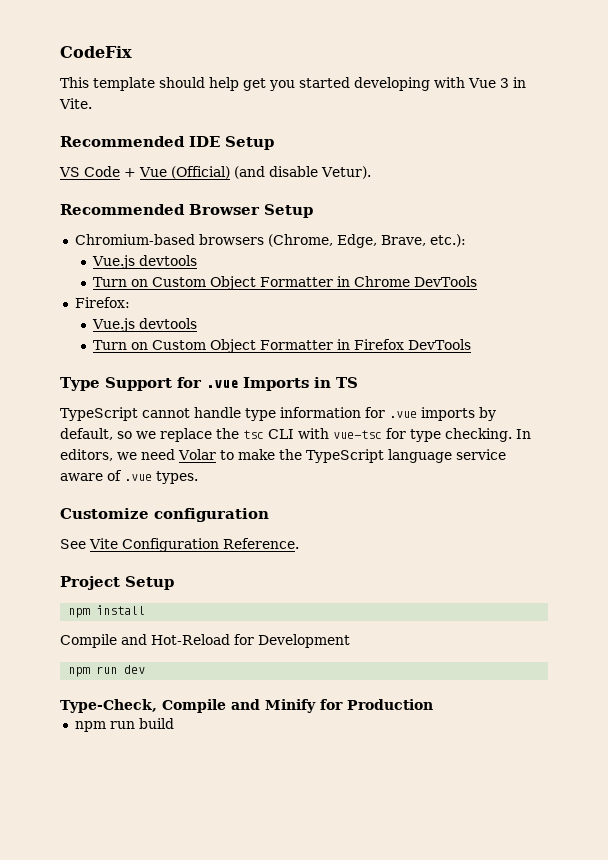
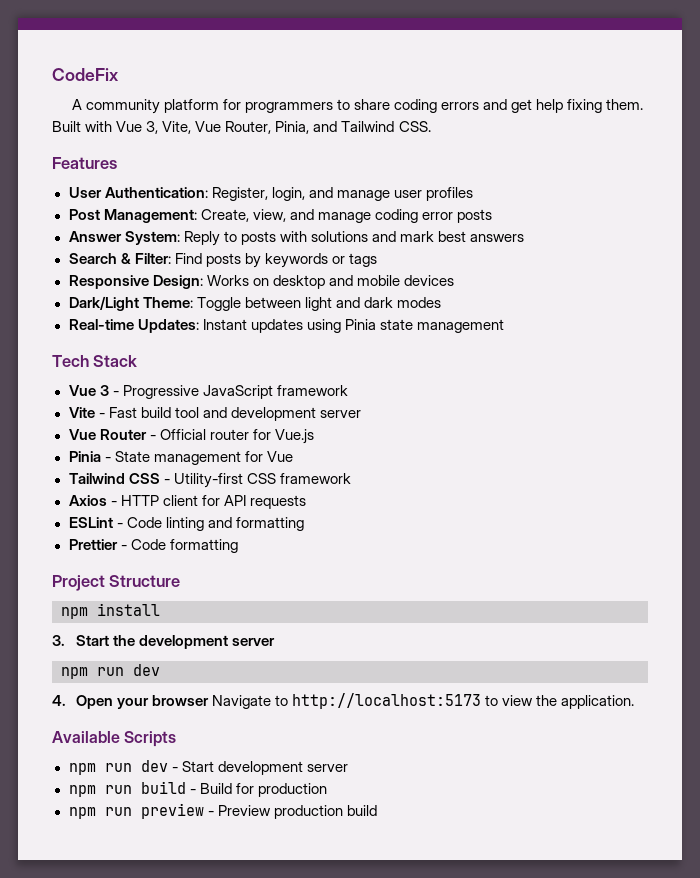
[60,77,526,91] [59,98,92,109] [60,136,274,150] [59,166,371,179] [60,204,313,218] [74,234,466,248] [92,255,198,269] [93,276,478,290] [74,297,130,308] [92,318,198,332] [93,339,472,353] [60,377,358,391] [60,407,496,421] [60,428,531,442] [60,449,506,463] [60,470,198,484] [60,508,269,522] [60,538,299,552] This template should help get you started developing with Vue 3 in Vite. // Recommended IDE Setup // VS Code + Vue (Official) (and disable Vetur). // Recommended Browser Setup // Chromium-based browsers (Chrome, Edge, Brave, etc.): // Vue.js devtools // Turn on Custom Object Formatter in Chrome DevTools // Firefox: // Vue.js devtools // Turn on Custom Object Formatter in Firefox DevTools // Type Support for .vue Imports in TS // TypeScript cannot handle type information for .vue imports by default, so we replace the tsc CLI with vue-tsc for type checking. In editors, we need Volar to make the TypeScript language service aware of .vue types. // Customize configuration // See Vite Configuration Reference. -> [71,99,644,114] [52,121,431,134] [52,157,117,169] [68,187,473,201] [68,209,492,223] [68,231,524,246] [68,253,377,268] [68,275,454,289] [68,296,441,311] [68,319,504,333] [52,355,138,367] [68,385,348,399] [68,407,361,421] [68,429,314,444] [68,451,293,465] [68,473,351,488] [68,495,306,509] [68,517,304,531] [68,539,238,553] A community platform for programmers to share coding errors and get help fixing them. Built with Vue 3, Vite, Vue Router, Pinia, and Tailwind CSS. // Features // User Authentication: Register, login, and manage user profiles // Post Management: Create, view, and manage coding error posts // Answer System: Reply to posts with solutions and mark best answers // Search & Filter: Find posts by keywords or tags // Responsive Design: Works on desktop and mobile devices // Dark/Light Theme: Toggle between light and dark modes // Real-time Updates: Instant updates using Pinia state management // Tech Stack // Vue 3 - Progressive JavaScript framework // Vite - Fast build tool and development server // Vue Router - Official router for Vue.js // Pinia - State management for Vue // Tailwind CSS - Utility-first CSS framework // Axios - HTTP client for API requests // ESLint - Code linting and formatting // Prettier - Code formatting
[125,576,174,590] Setup -> [109,575,181,587] Structure
[60,634,350,648] [68,665,146,677] [60,699,433,713] [74,721,135,732] Compile and Hot-Reload for Development // npm run dev // Type-Check, Compile and Minify for Production // npm run -> [52,635,275,649] [61,664,160,679] [52,693,635,709] [52,731,177,747] [68,760,348,775] [68,781,327,797] [68,803,343,819] 3. Start the development server // npm run dev // 4. Open your browser Navigate to http://localhost:5173 to view the application. // Available Scripts // npm run dev - Start development server // npm run build - Build for production // npm run preview - Preview production

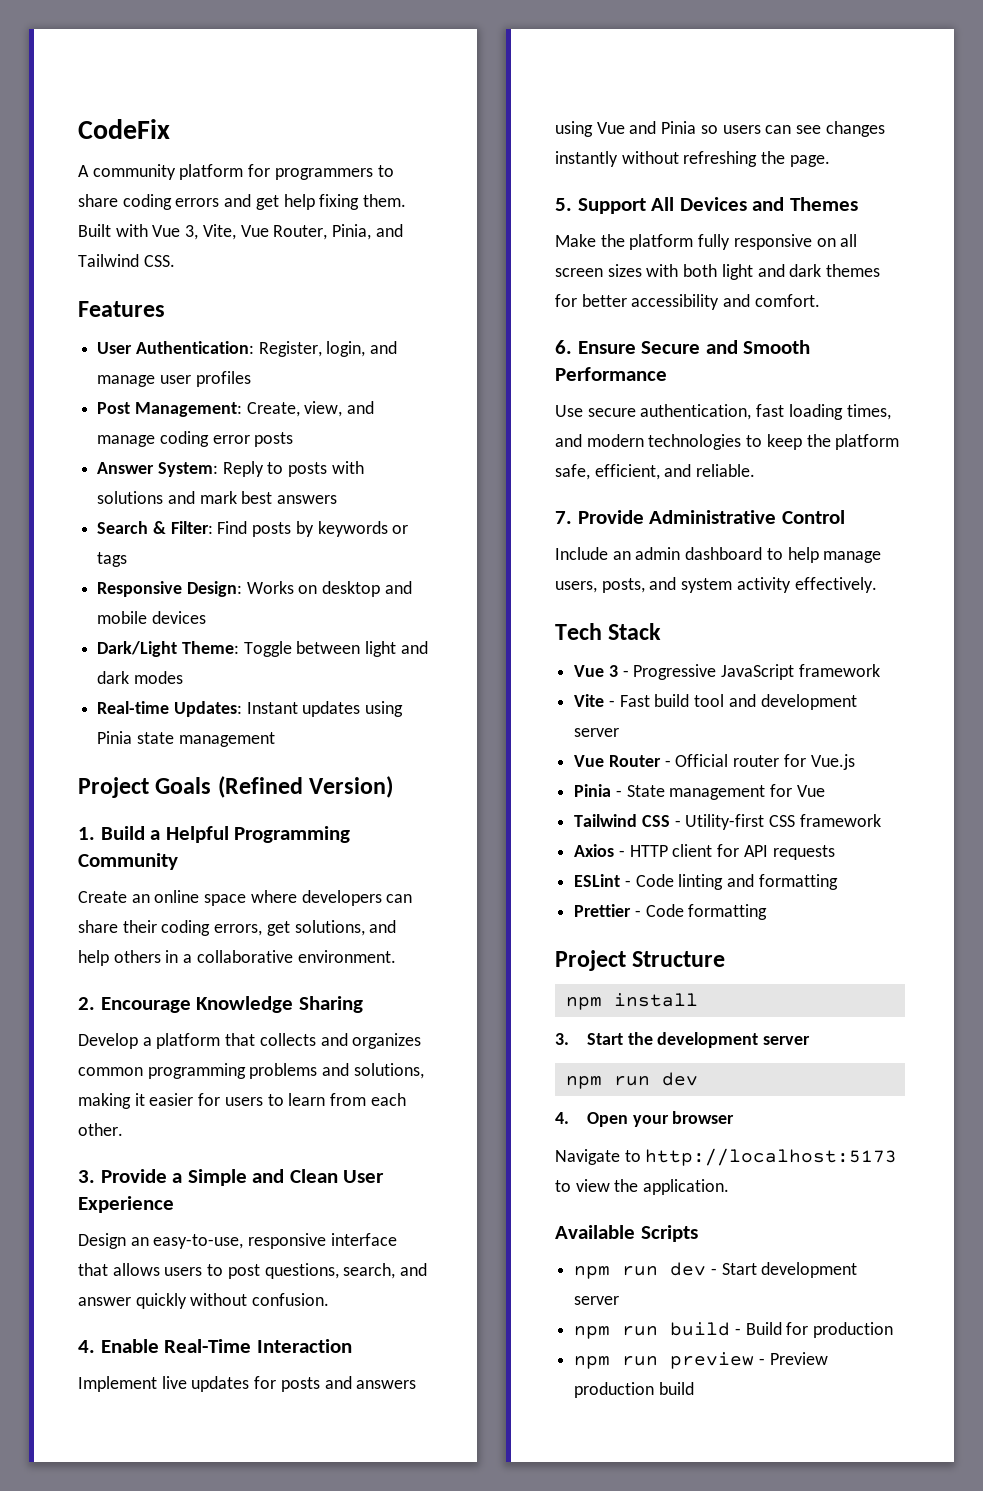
(504, 326) none -> [78,776,394,798] [78,826,351,843] [78,853,178,870] [78,890,413,906] [78,920,397,936] [78,950,396,966] [78,996,363,1013] [78,1033,422,1049] [78,1063,424,1079] [78,1093,406,1109] [78,1123,123,1136] [78,1169,385,1186] [78,1196,174,1213] [78,1233,397,1249] [78,1263,428,1279] [78,1293,330,1309] [78,1339,352,1353] [78,1376,417,1392] [555,121,885,137] [555,151,830,167] [555,197,858,214] [555,234,858,250] [555,264,881,280] [555,294,820,310] [555,340,811,354] [555,367,667,381] [555,404,891,420] [555,434,900,450] [555,464,756,480] [555,510,845,524] [555,547,882,563] [555,577,877,593] // Project Goals (Refined Version) // 1. Build a Helpful Programming Community // Create an online space where developers can share their coding errors, get solutions, and help others in a collaborative environment. // 2. Encourage Knowledge Sharing // Develop a platform that collects and organizes common programming problems and solutions, making it easier for users to learn from each other. // 3. Provide a Simple and Clean User Experience // Design an easy-to-use, responsive interface that allows users to post questions, search, and answer quickly without confusion. // 4. Enable Real-Time Interaction // Implement live updates for posts and answers using Vue and Pinia so users can see changes instantly without refreshing the page. // 5. Support All Devices and Themes // Make the platform fully responsive on all screen sizes with both light and dark themes for better accessibility and comfort. // 6. Ensure Secure and Smooth Performance // Use secure authentication, fast loading times, and modern technologies to keep the platform safe, efficient, and reliable. // 7. Provide Administrative Control // Include an admin dashboard to help manage users, posts, and system activity effectively.
(209, 700) none -> (735, 1117) //

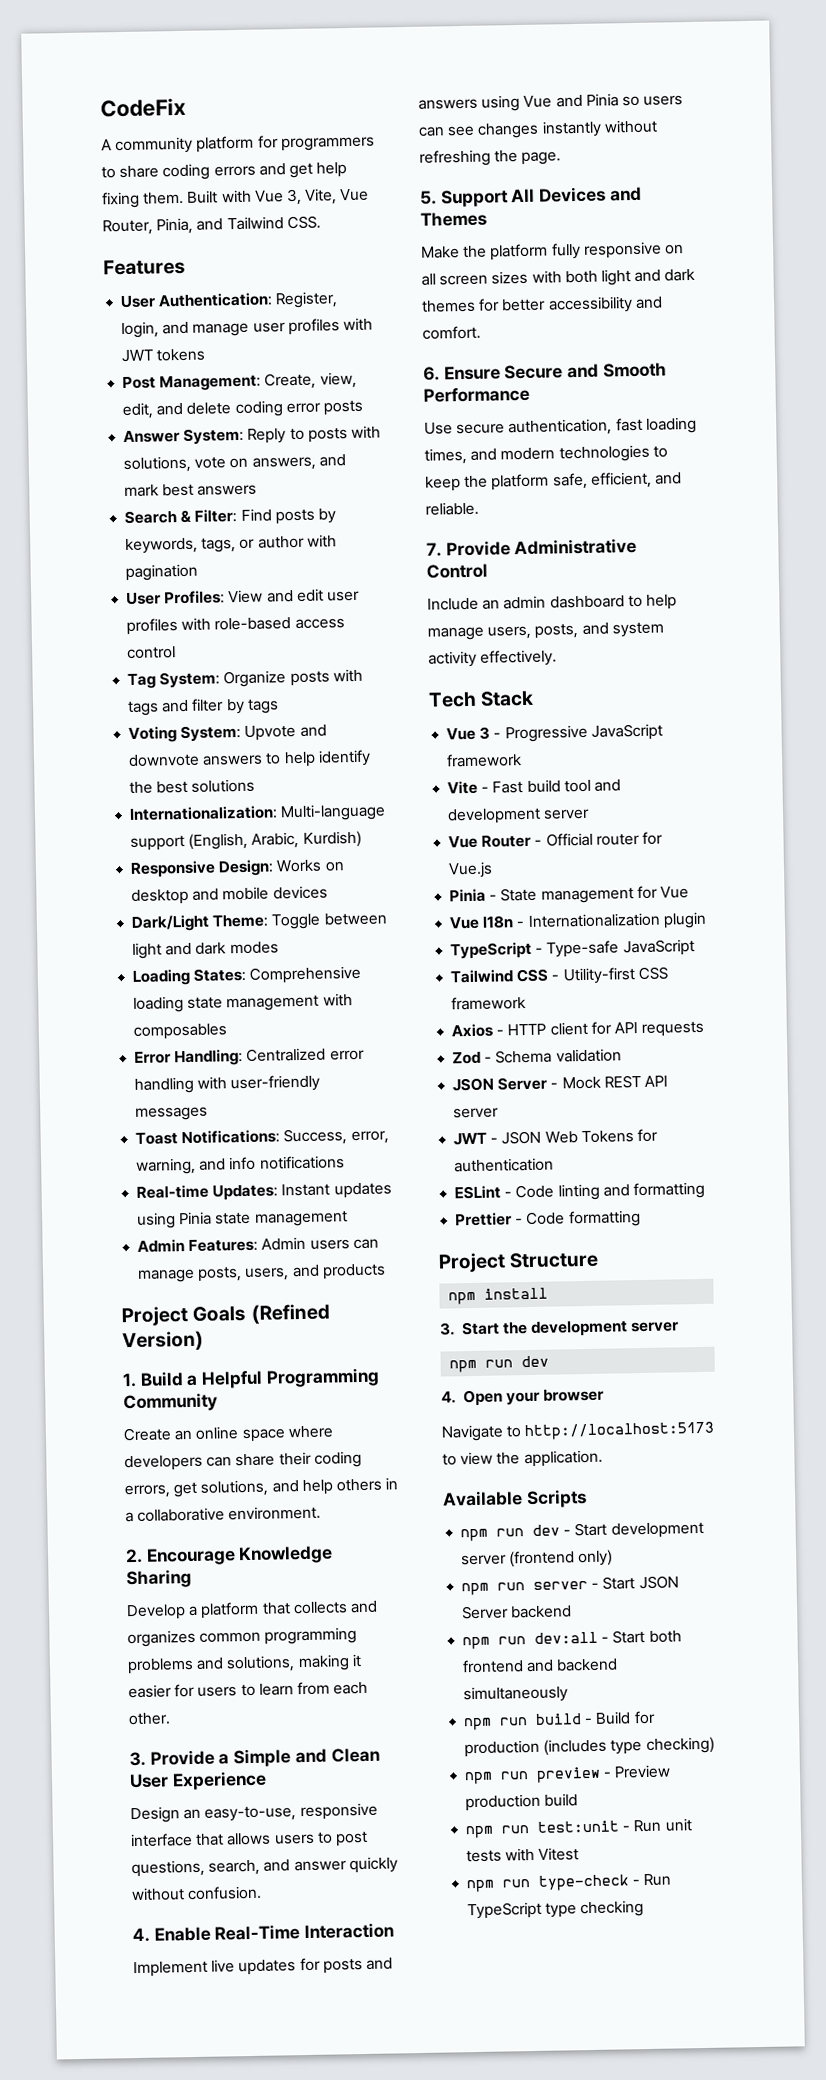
(251, 379) none -> [342,317,373,332] [121,348,206,363] with JWT tokens
[347,401,375,414] [97,435,156,447] and manage -> [122,402,232,420] edit, and delete
[97,491,164,504] solutions -> [123,455,316,474] solutions, vote on answers,
[317,521,409,537] [97,552,128,567] keywords or tags -> [125,534,337,554] [125,563,199,581] [126,588,360,605] [126,617,345,635] [127,646,177,659] [127,668,363,689] [127,698,279,716] [128,724,327,743] [128,749,371,768] [129,778,256,794] [129,803,387,822] [130,830,362,851] keywords, tags, or author with pagination // User Profiles: View and edit user profiles with role-based access control // Tag System: Organize posts with tags and filter by tags // Voting System: Upvote and downvote answers to help identify the best solutions // Internationalization: Multi-language support (English, Arabic, Kurdish)
(183, 677) none -> [132,965,362,986] [133,993,353,1013] [133,1023,228,1040] [134,1047,365,1067] [134,1074,321,1094] [135,1106,209,1121] [135,1128,389,1146] [136,1155,345,1175] // Loading States: Comprehensive loading state management with composables // Error Handling: Centralized error handling with user-friendly messages // Toast Notifications: Success, error, warning, and info notifications
(275, 739) none -> [137,1236,379,1253] [138,1263,386,1283] // Admin Features: Admin users can manage posts, users, and products
(825, 791) none -> [449,911,707,930] [450,939,695,960] // Vue I18n - Internationalization plugin // TypeScript - Type-safe JavaScript
(835, 852) none -> [452,1048,622,1065] [452,1074,668,1092] [453,1107,500,1119] [453,1128,658,1146] [454,1157,555,1173] // Zod - Schema validation // JSON Server - Mock REST API server // JWT - JSON Web Tokens for authentication
(620, 1300) none -> [509,1549,614,1568] [461,1575,679,1596] [461,1605,573,1620] [462,1629,682,1650] [462,1658,619,1674] [463,1685,569,1704] (frontend only) // npm run server - Start JSON Server backend // npm run dev:all - Start both frontend and backend simultaneously
(894, 1330) none -> [543,1736,715,1756] (includes type checking)
(694, 1388) none -> [465,1818,692,1839] [466,1847,580,1863] [466,1873,672,1893] [467,1900,645,1920] // npm run test:unit - Run unit tests with Vitest // npm run type-check - Run TypeScript type checking

